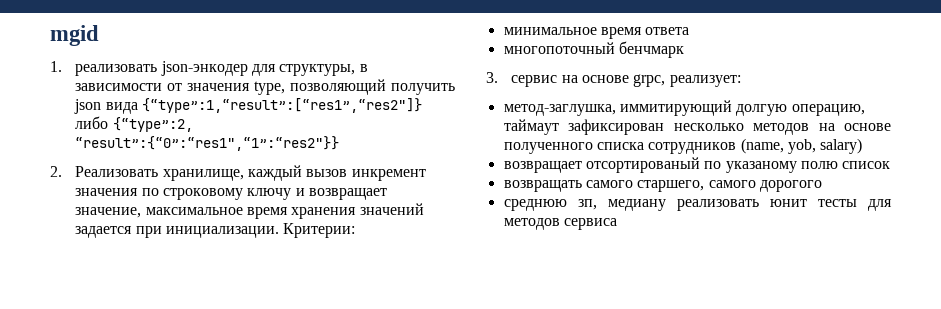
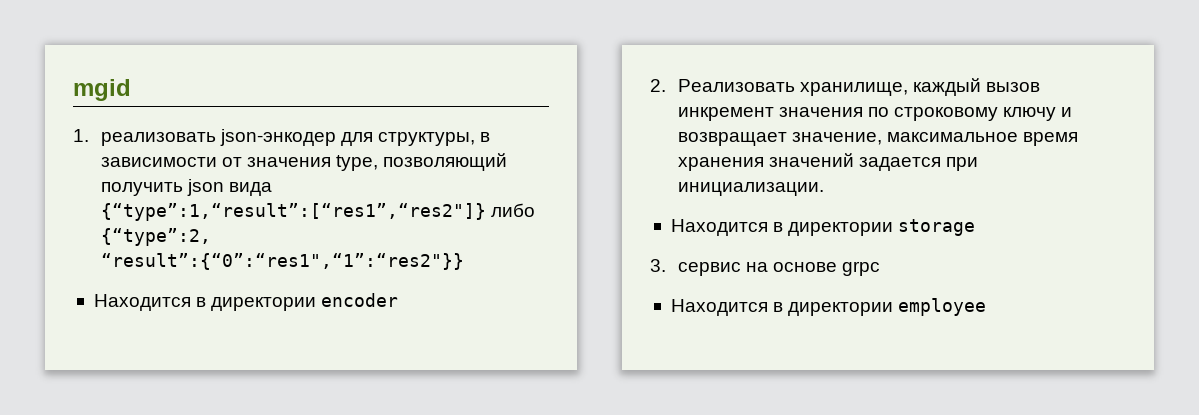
(340, 143) none -> [93,293,399,311] // Находится в директории encoder
[283,223,356,238] [503,27,690,39] [503,41,684,58] [486,72,741,87] [503,100,865,116] [503,119,891,135] [503,138,863,154] [503,157,891,173] [503,180,822,192] [503,199,892,211] [503,218,617,230] Критерии: // минимальное время ответа // многопоточный бенчмарк // 3. сервис на основе grpc, реализует: // метод-заглушка, иммитирующий долгую операцию, таймаут зафиксирован несколько методов на основе полученного списка сотрудников (name, yob, salary) // возвращает отсортированый по указаному полю список // возвращать самого старшего, самого дорогого // среднюю зп, медиану реализовать юнит тесты для методов сервиса -> [670,219,976,236] [650,259,881,276] [670,298,987,316] // Находится в директории storage // 3. сервис на основе grpc // Находится в директории employee

